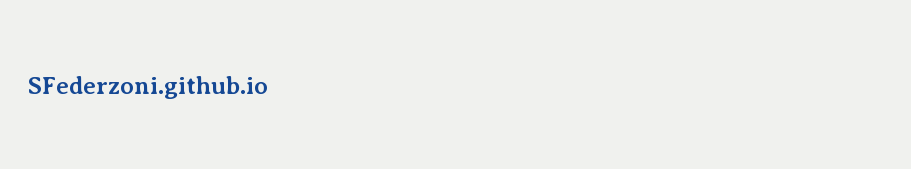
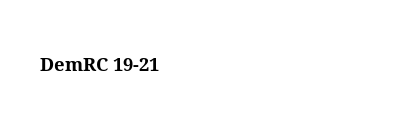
[28,76,268,99] SFederzoni.github.io -> [40,58,159,71] DemRC 19-21

